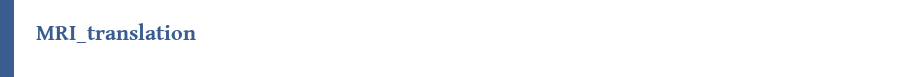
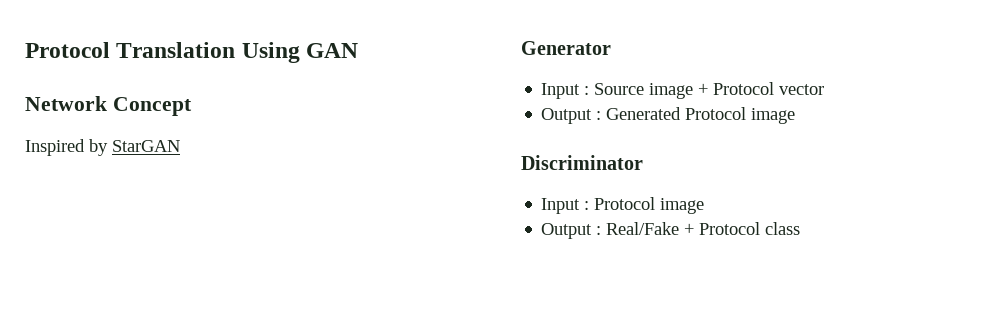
[36,23,196,43] MRI_translation -> [25,42,359,63] [25,96,192,116] [25,139,180,156] [521,41,611,55] [541,82,825,99] [541,107,796,124] [521,155,643,170] [541,197,705,214] [541,222,801,239] Protocol Translation Using GAN // Network Concept // Inspired by StarGAN // Generator // Input : Source image + Protocol vector // Output : Generated Protocol image // Discriminator // Input : Protocol image // Output : Real/Fake + Protocol class

